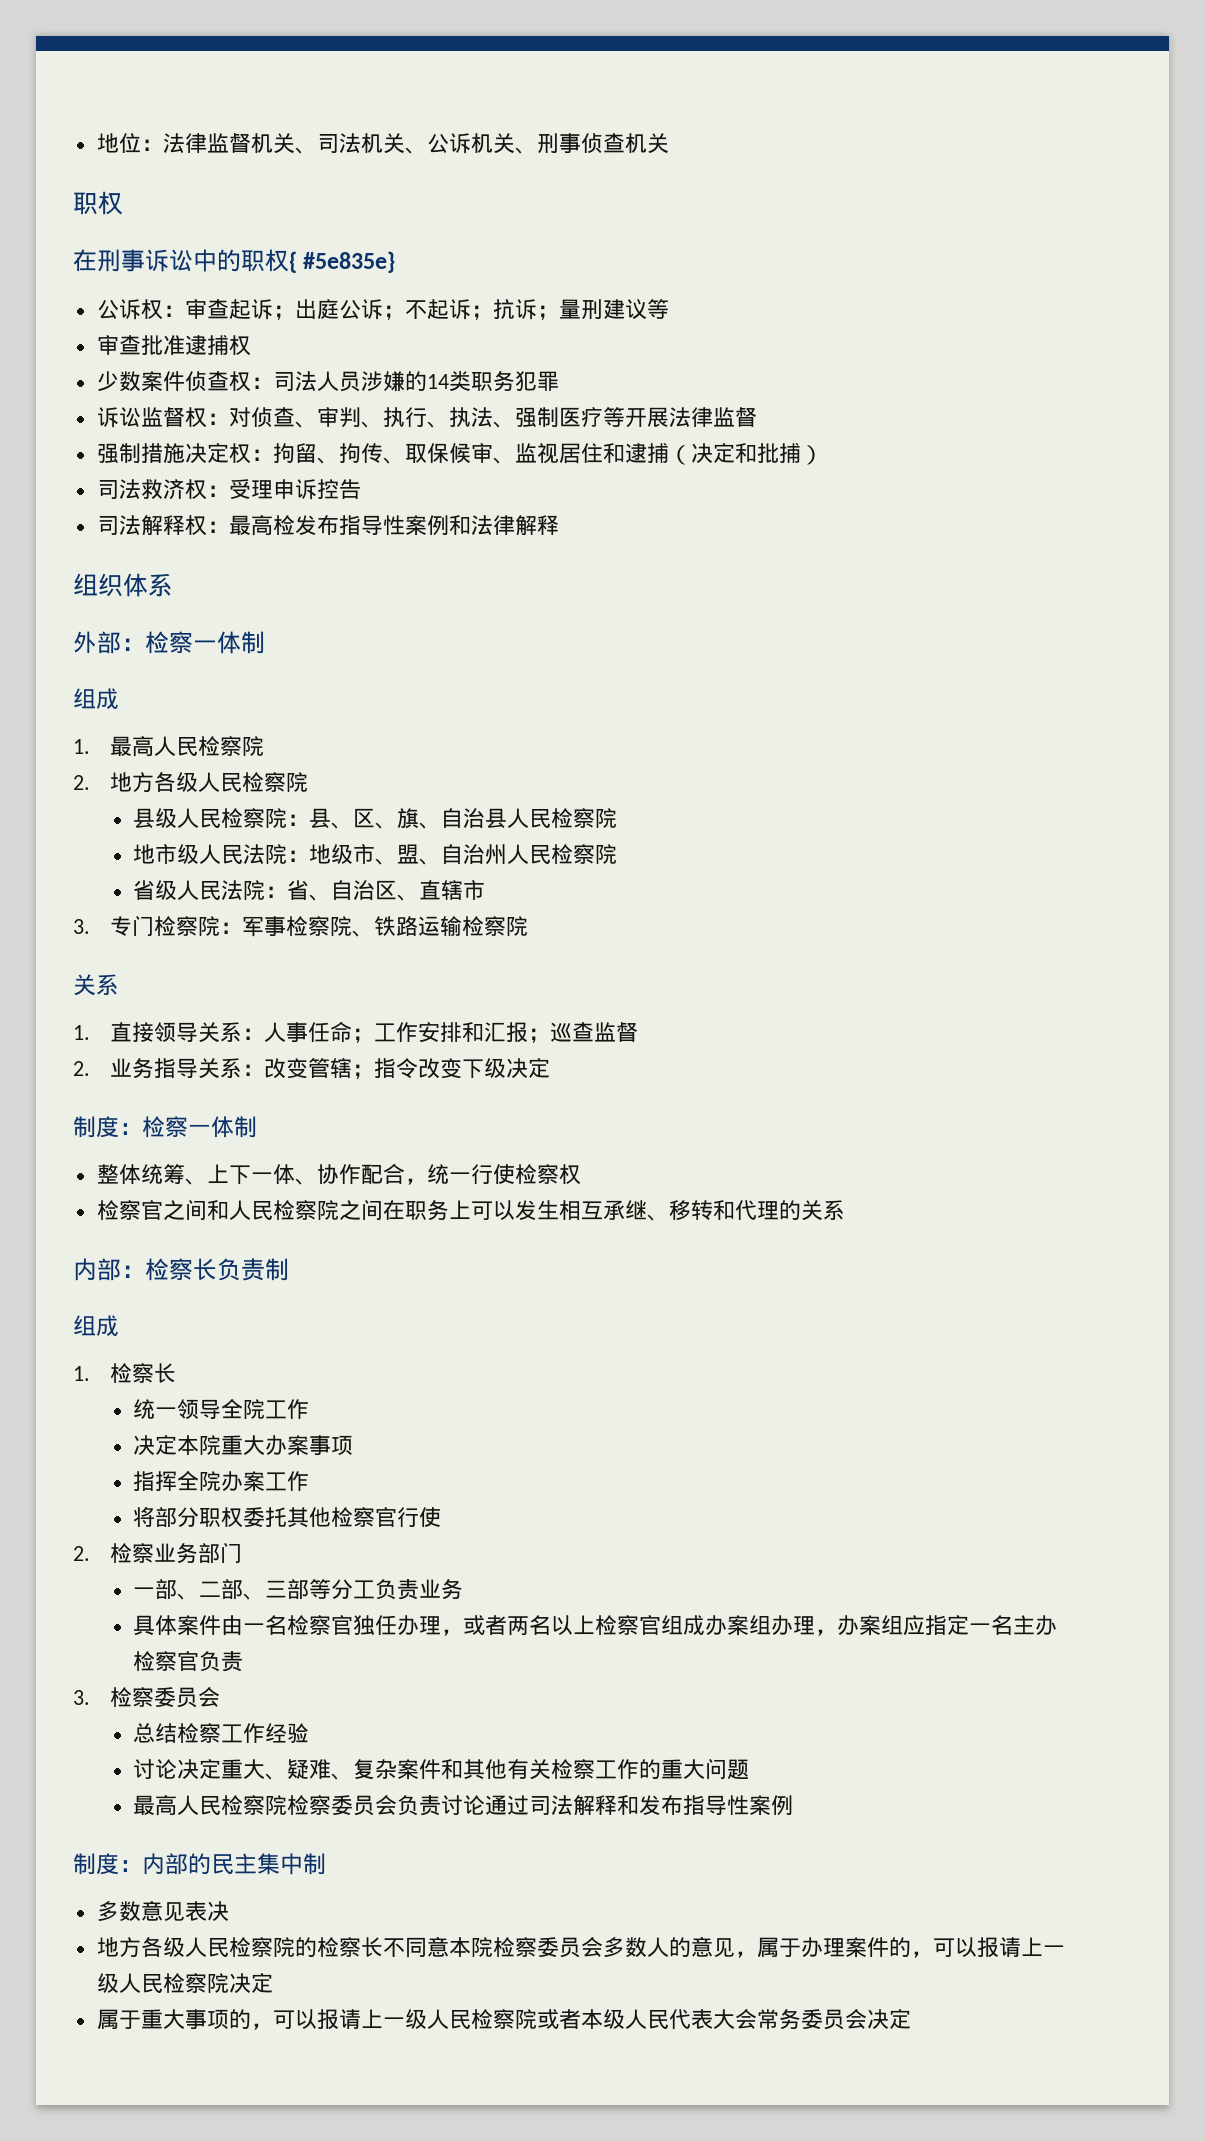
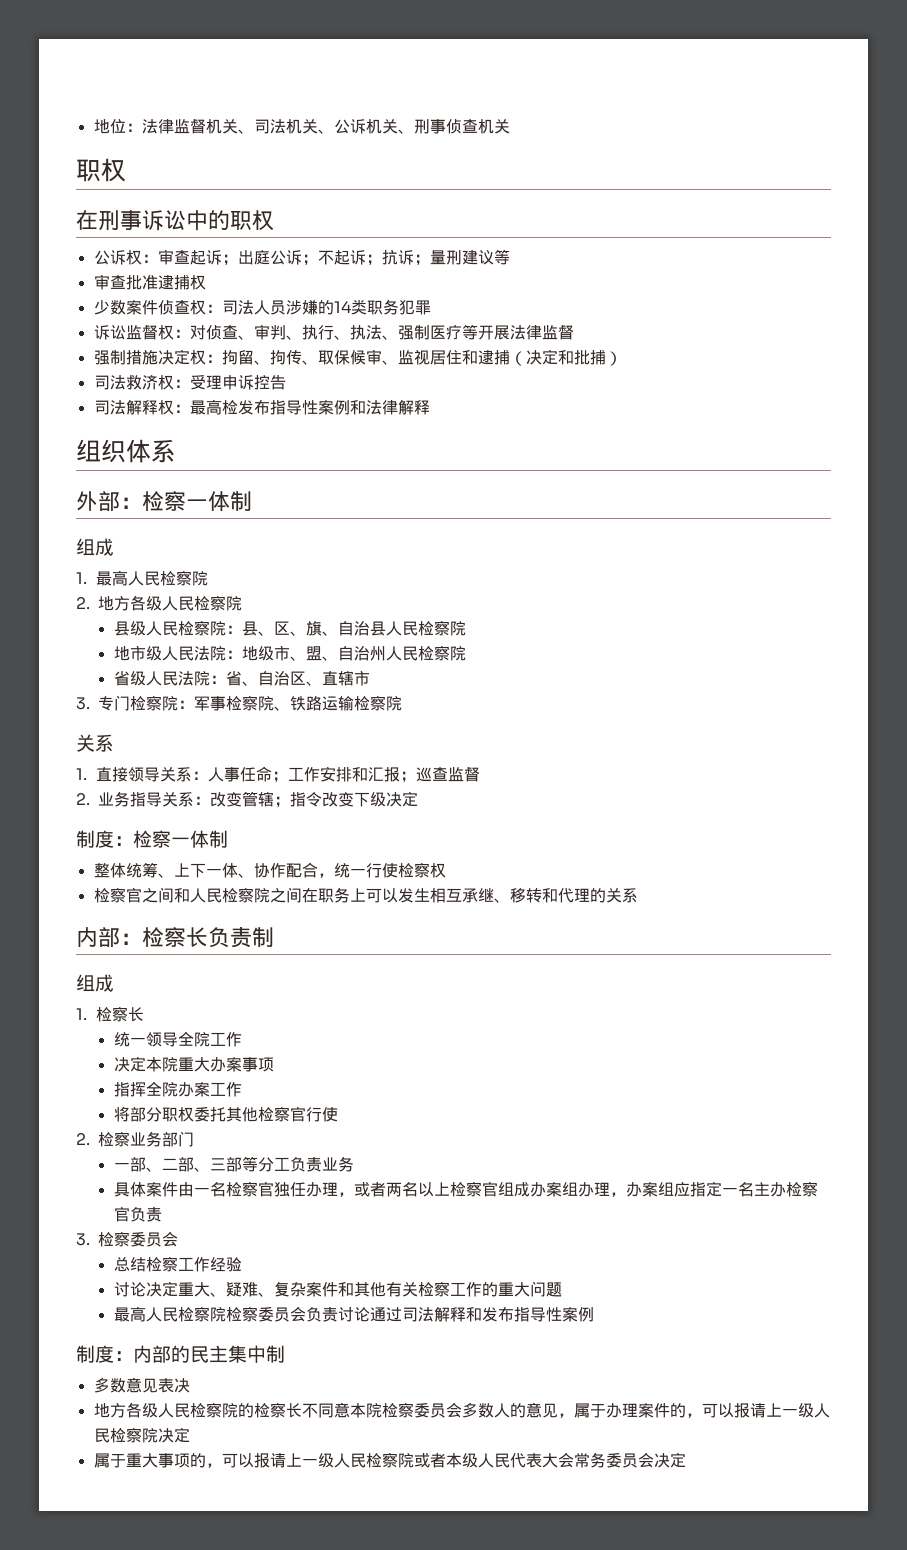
[289,251,396,273] { #5e835e} -> (274, 220) none

